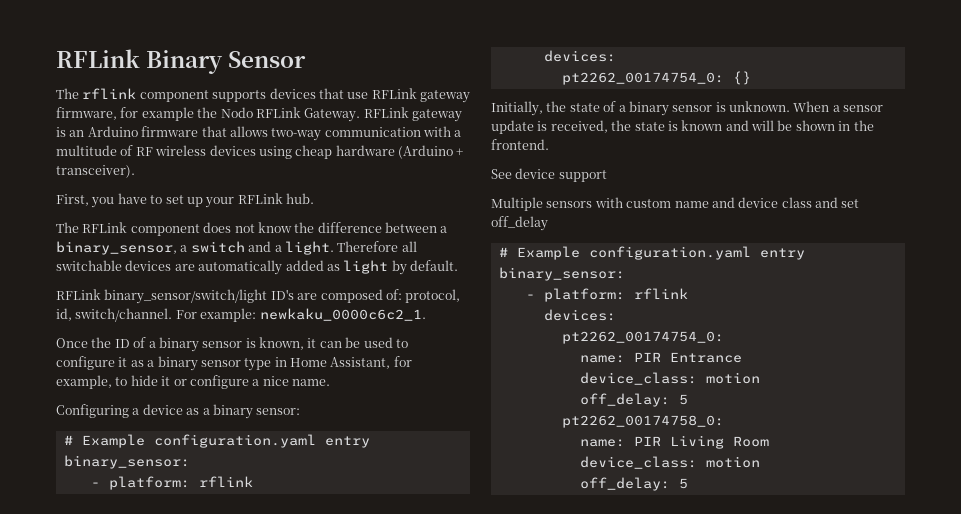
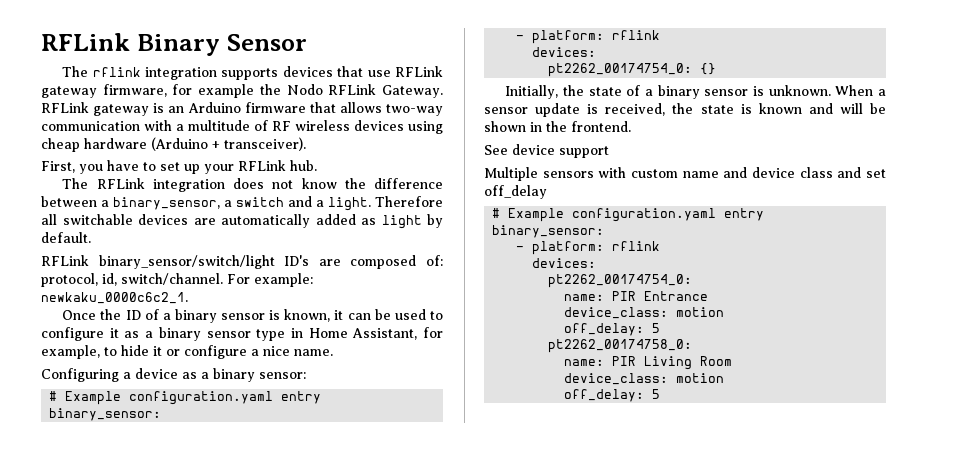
[139,90,209,102] component -> [145,67,218,80] integration
[130,224,200,236] component -> [152,179,225,192] integration

